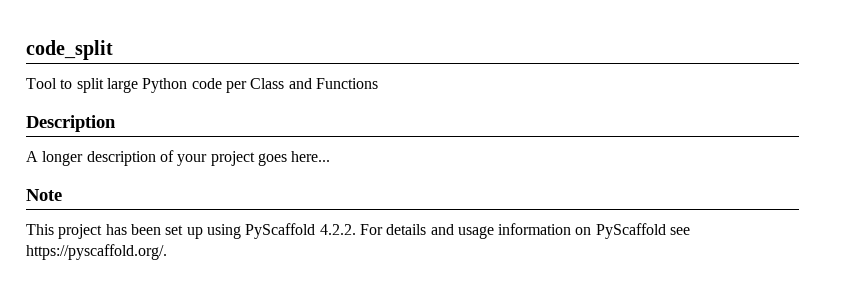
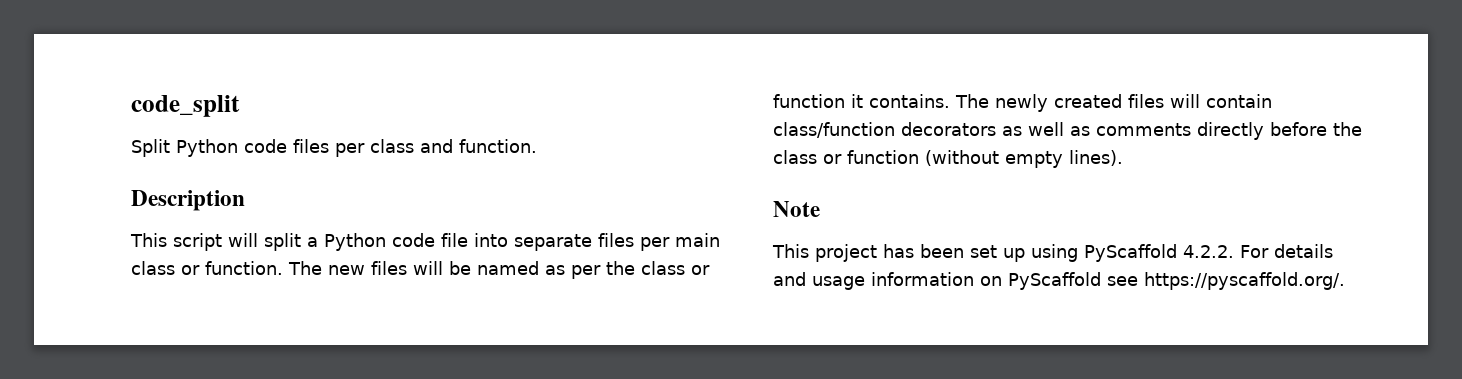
[26,78,378,93] [26,115,116,132] [26,150,331,166] Tool to split large Python code per Class and Functions // Description // A longer description of your project goes here... -> [131,139,537,157] [131,190,245,211] [130,233,720,251] [131,261,710,279] [773,94,1272,112] [773,122,1362,140] [773,150,1123,168] Split Python code files per class and function. // Description // This script will split a Python code file into separate files per main class or function. The new files will be named as per the class or function it contains. The newly created files will contain class/function decorators as well as comments directly before the class or function (without empty lines).

